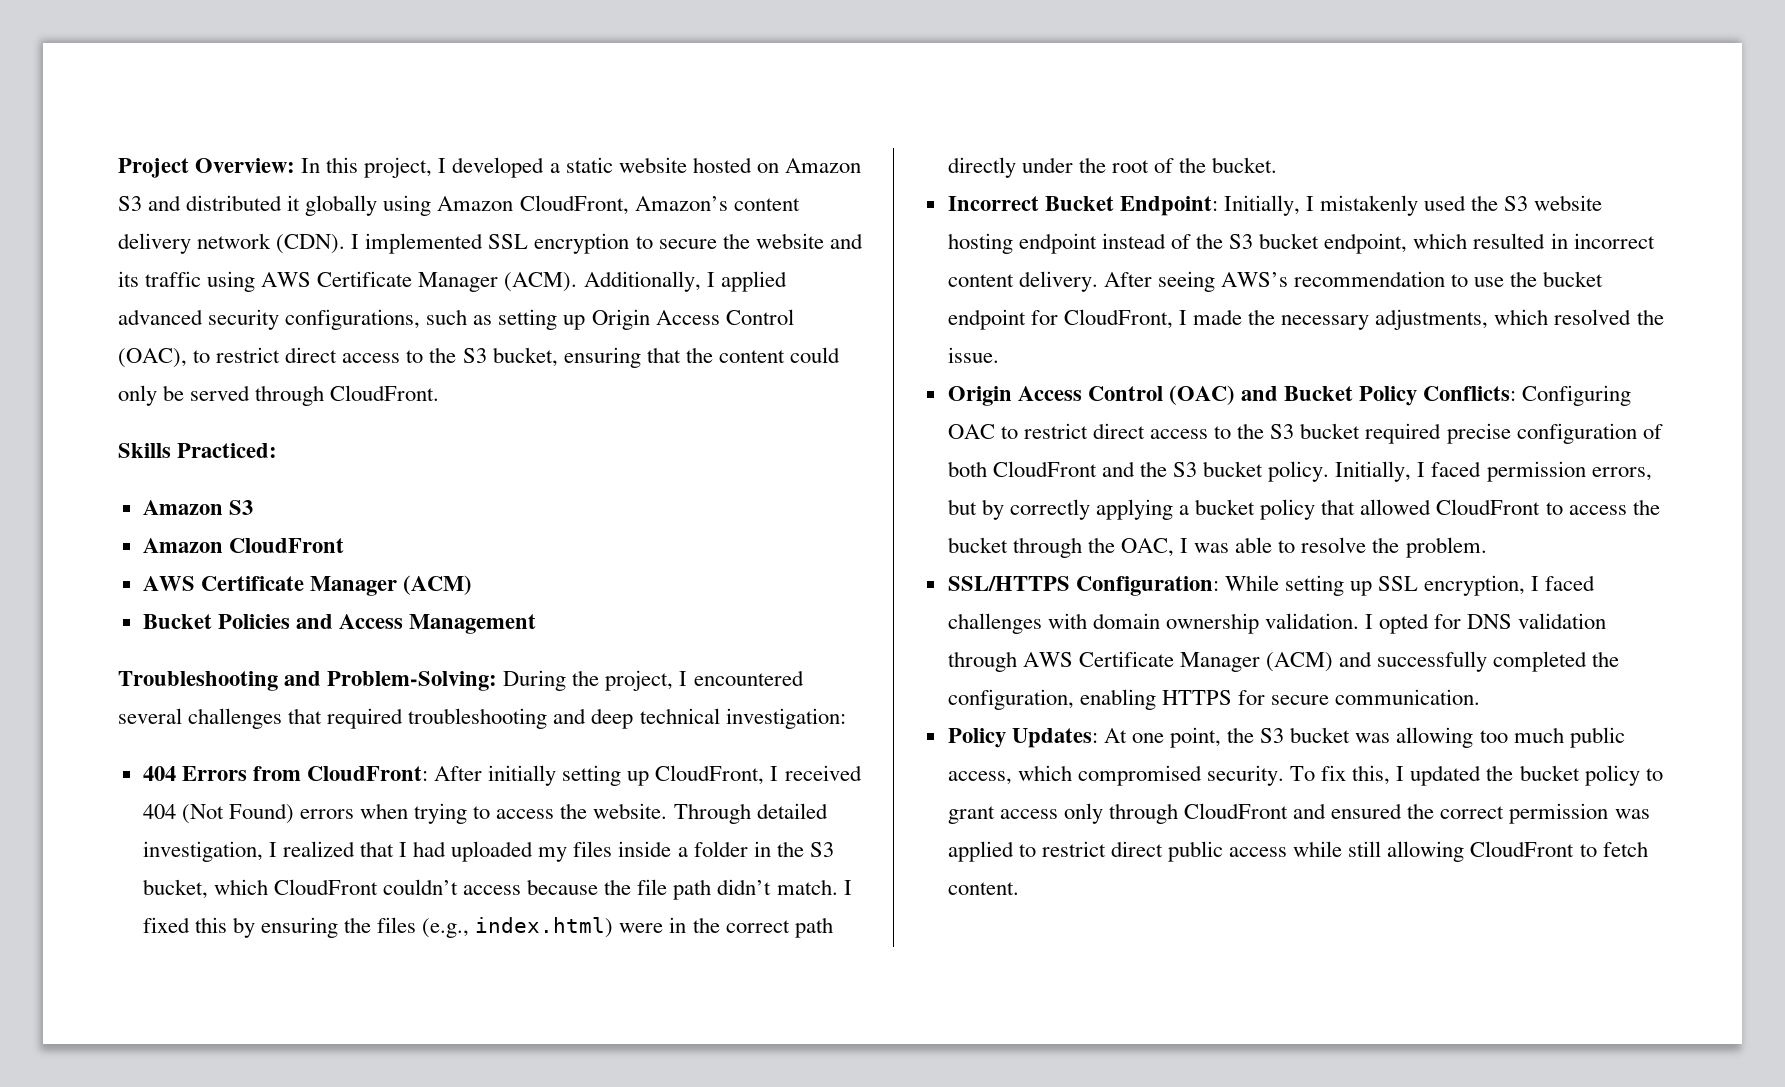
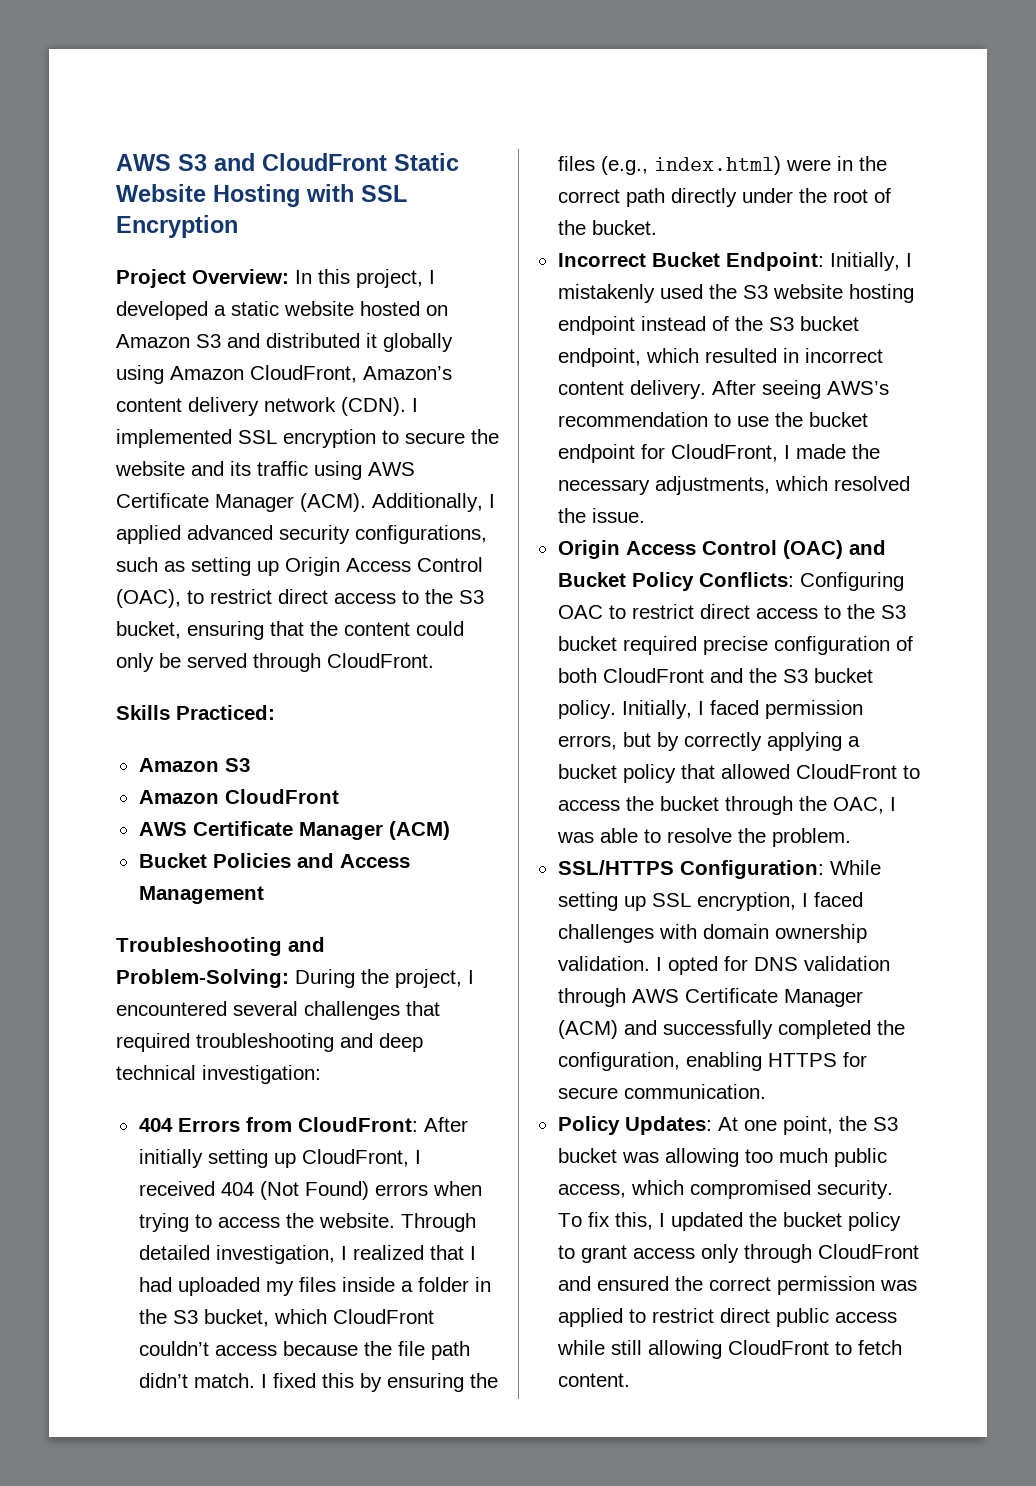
(118, 168) none -> [116,153,459,171] [116,184,407,207] [116,215,238,238] AWS S3 and CloudFront Static Website Hosting with SSL Encryption //

